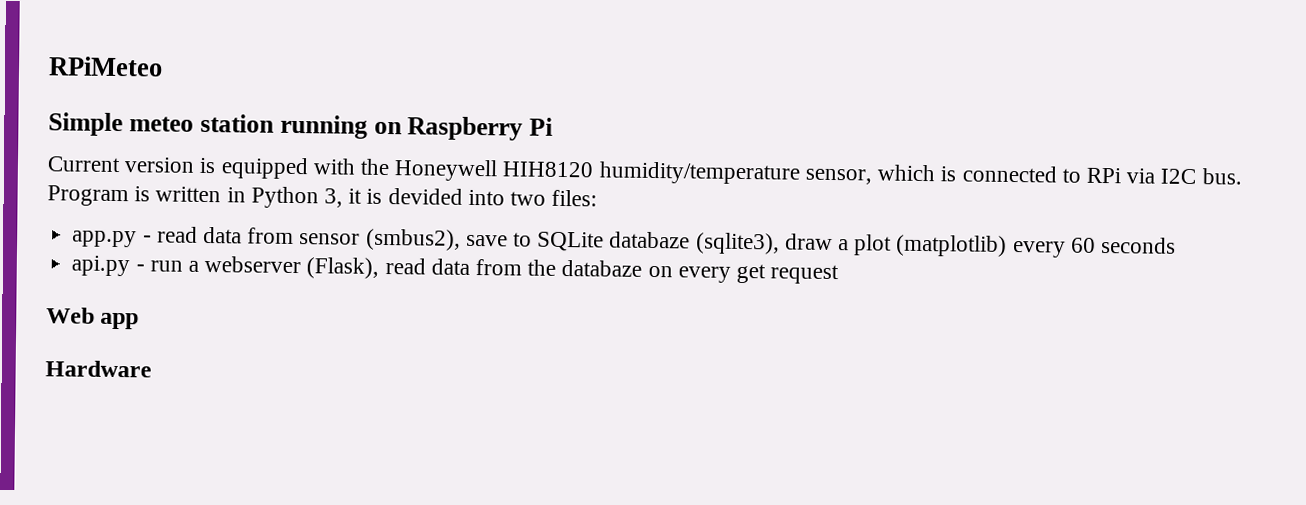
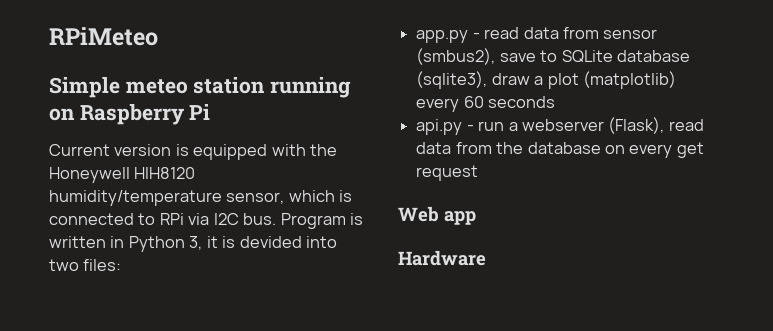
[609,231,691,249] databaze -> [616,50,690,62] database
[561,259,643,277] databaze -> [527,142,601,154] database

